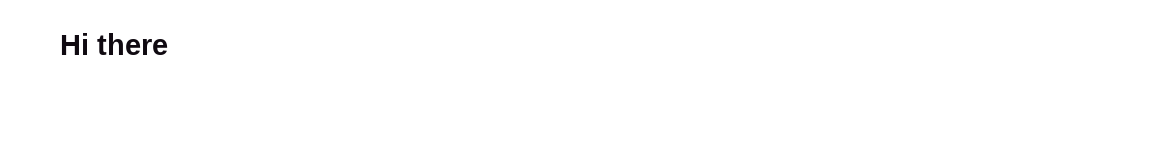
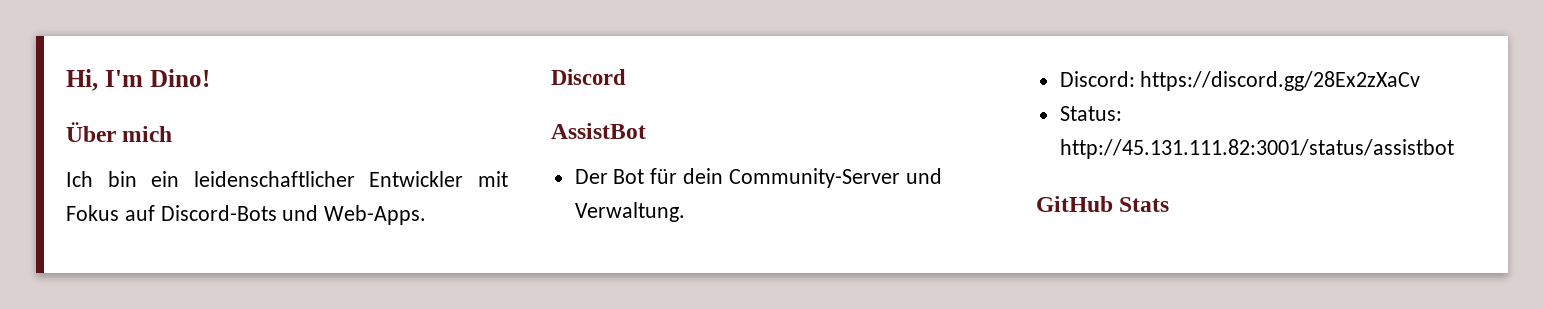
[60,33,168,55] Hi there -> [66,69,210,91] [66,122,173,142] [66,171,508,187] [66,205,427,225] [551,69,626,85] [551,123,646,139] [574,168,942,188] [574,202,685,222] [1059,71,1421,91] [1059,106,1122,121] [1059,139,1454,159] [1036,196,1170,212] Hi, I'm Dino! // Über mich // Ich bin ein leidenschaftlicher Entwickler mit Fokus auf Discord-Bots und Web-Apps. // Discord // AssistBot // Der Bot für dein Community-Server und Verwaltung. // Discord: https://discord.gg/28Ex2zXaCv // Status: http://45.131.111.82:3001/status/assistbot // GitHub Stats

